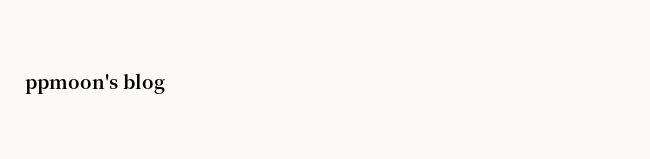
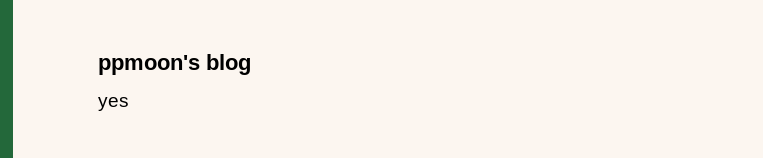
(165, 83) none -> [98,97,129,111] // yes

